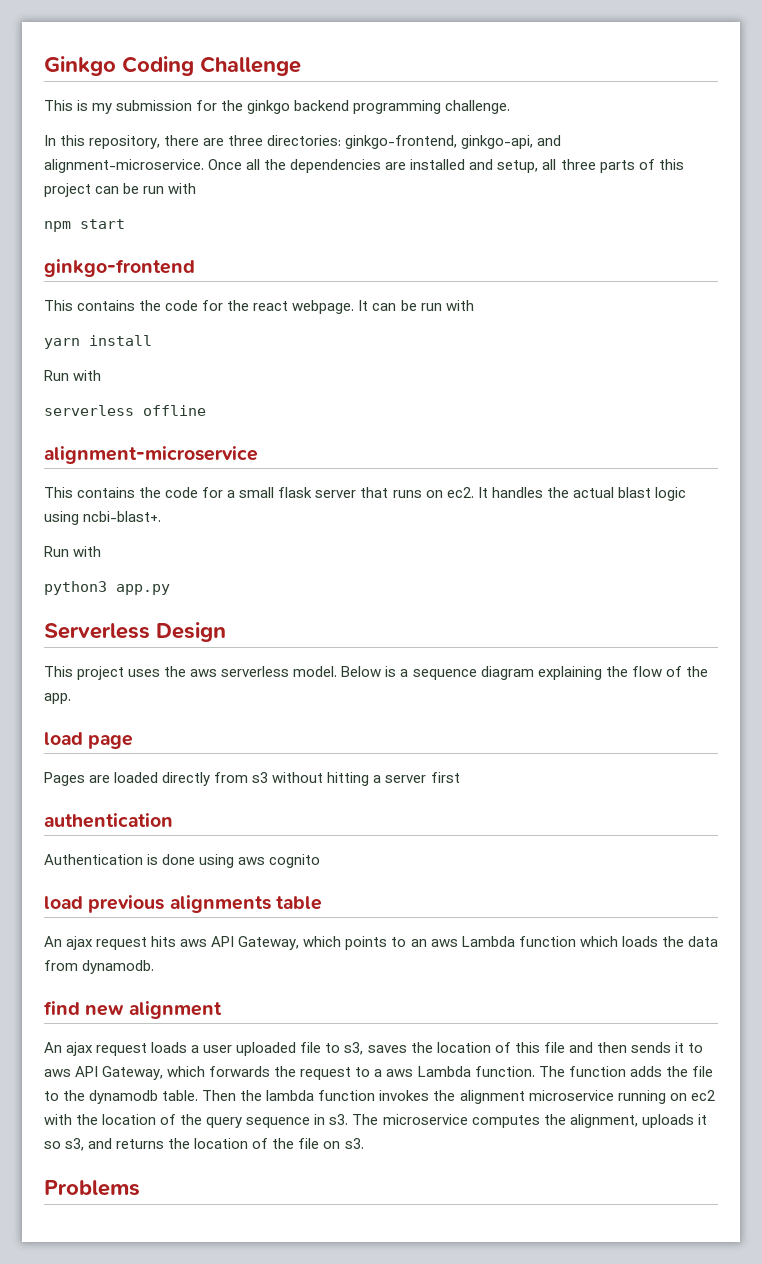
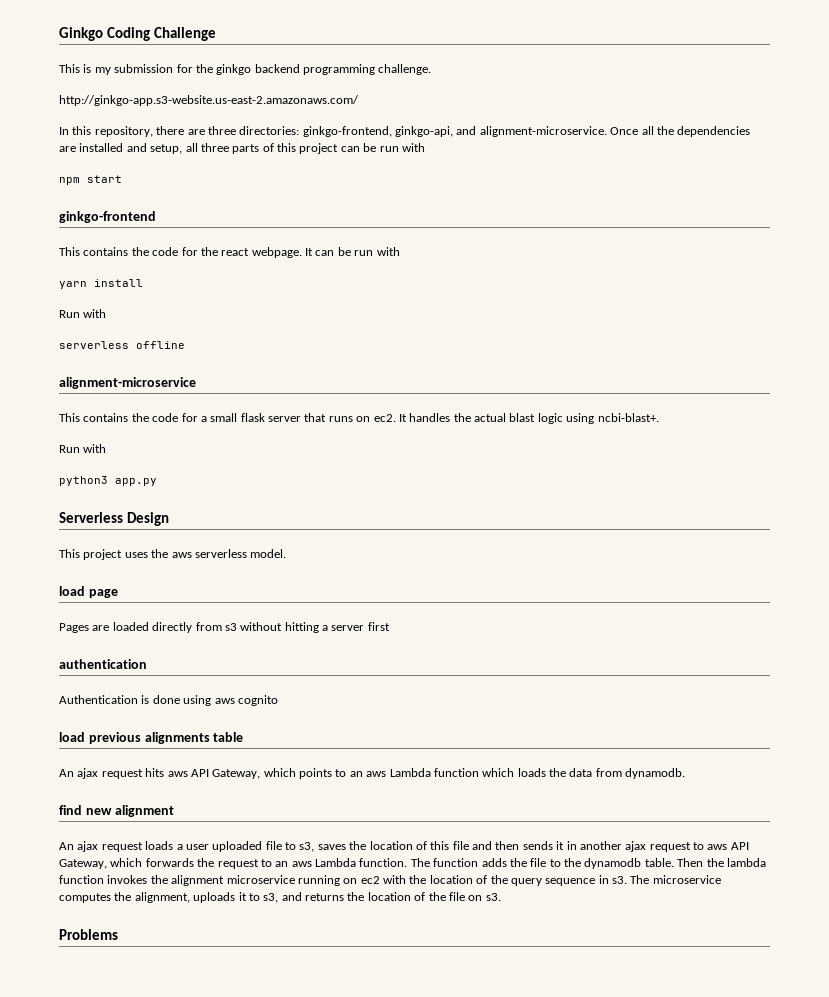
(511, 107) none -> [59,95,359,106] // http://ginkgo-app.s3-website.us-east-2.amazonaws.com/
[341,666,708,680] [44,693,71,704] Below is a sequence diagram explaining the flow of the app. -> (287, 553) none
(684, 1047) none -> [566,841,691,852] in another ajax request
[374,1069,383,1077] a -> [275,861,289,867] an
[44,1141,61,1149] so -> [248,893,260,901] to

